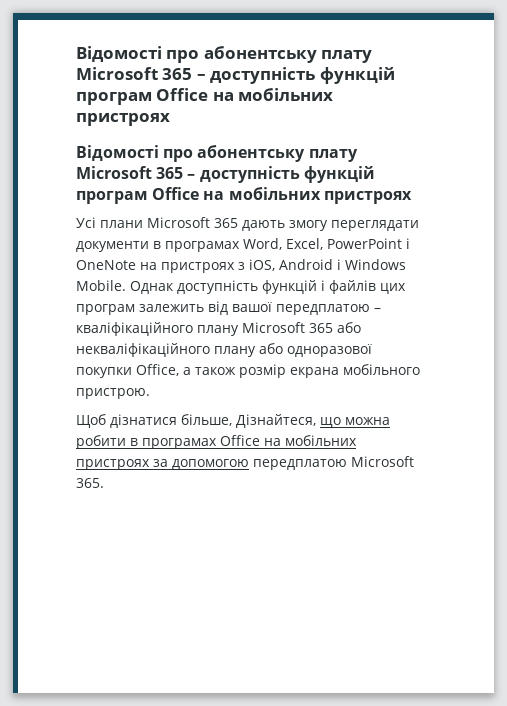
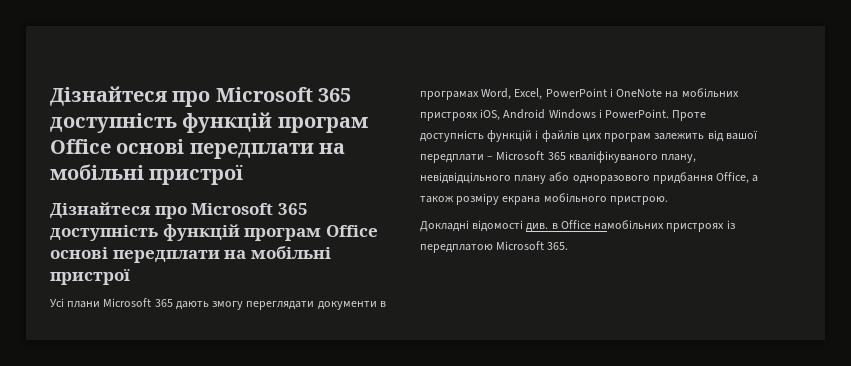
[76,46,373,63] [76,67,395,84] [76,88,334,105] [76,113,170,126] [76,145,358,162] [76,166,375,183] [76,187,412,204] Відомості про абонентську плату Microsoft 365 – доступність функцій програм Office на мобільних пристроях // Відомості про абонентську плату Microsoft 365 – доступність функцій програм Office на мобільних пристроях -> [50,86,352,107] [50,112,368,133] [50,139,346,159] [50,164,244,185] [50,202,308,219] [50,224,378,241] [50,246,331,263] [50,268,130,285] Дізнайтеся про Microsoft 365 доступність функцій програм Office основі передплати на мобільні пристрої // Дізнайтеся про Microsoft 365 доступність функцій програм Office основі передплати на мобільні пристрої
[161,259,406,273] [76,280,174,294] пристроях з iOS, Android і Windows Mobile. Однак -> [681,88,739,98] [420,109,707,121] мобільних пристроях iOS, Android Windows і PowerPoint. Проте
[276,304,381,315] [76,322,361,336] [76,343,372,357] [76,367,132,378] передплатою – кваліфікаційного плану Microsoft 365 або некваліфікаційного плану або одноразової покупки -> [420,151,697,163] [420,172,713,184] передплати – Microsoft 365 кваліфікуваного плану, невідвідцільного плану або одноразового придбання
[239,364,286,378] розмір -> [456,193,500,205] розміру
[76,414,390,428] [76,435,357,449] [76,459,249,470] Щоб дізнатися більше, Дізнайтеся, що можна робити в програмах Office на мобільних пристроях за допомогою -> [420,220,735,232] Докладні відомості див. в Office намобільних пристроях із

